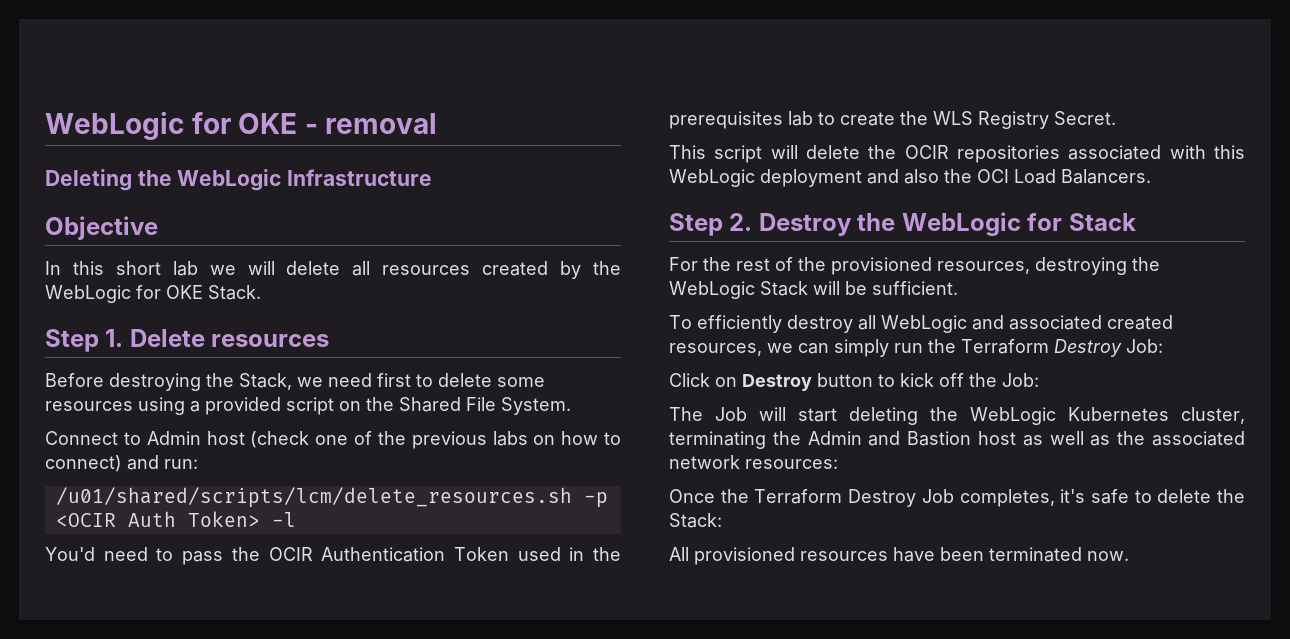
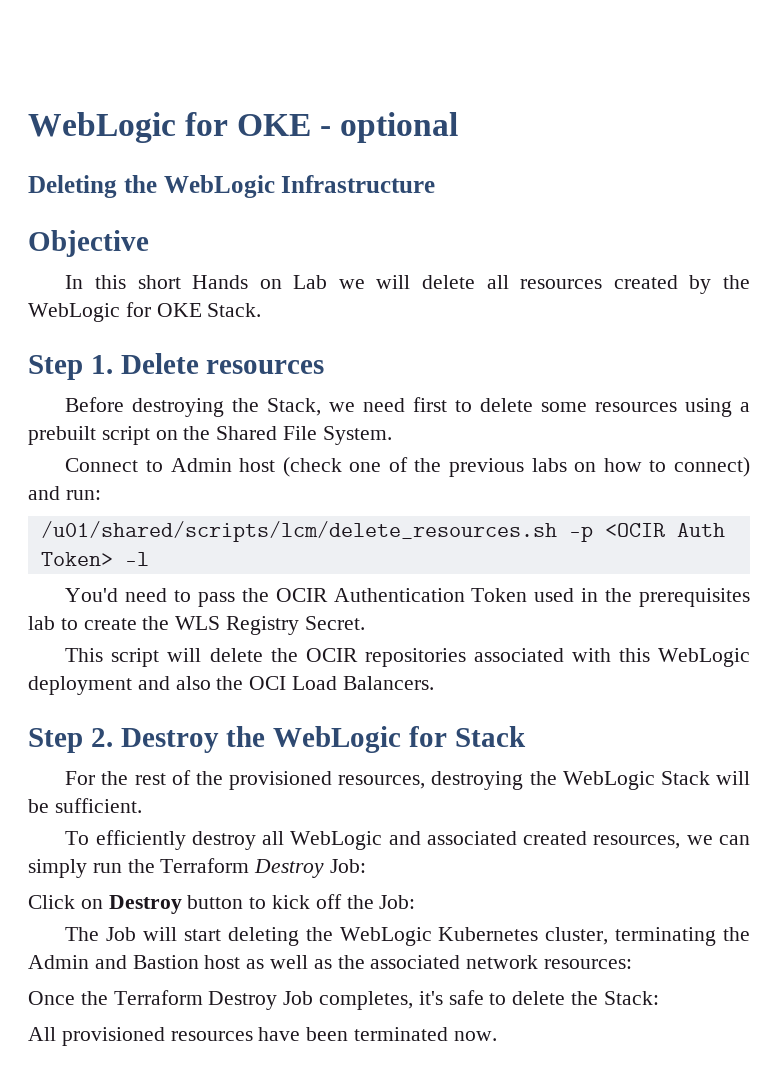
[325,113,438,134] removal -> [340,112,459,143] optional
[172,261,198,276] lab -> [192,275,328,289] Hands on Lab
[205,397,281,415] provided -> [28,426,96,445] prebuilt

